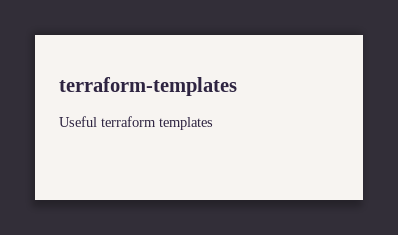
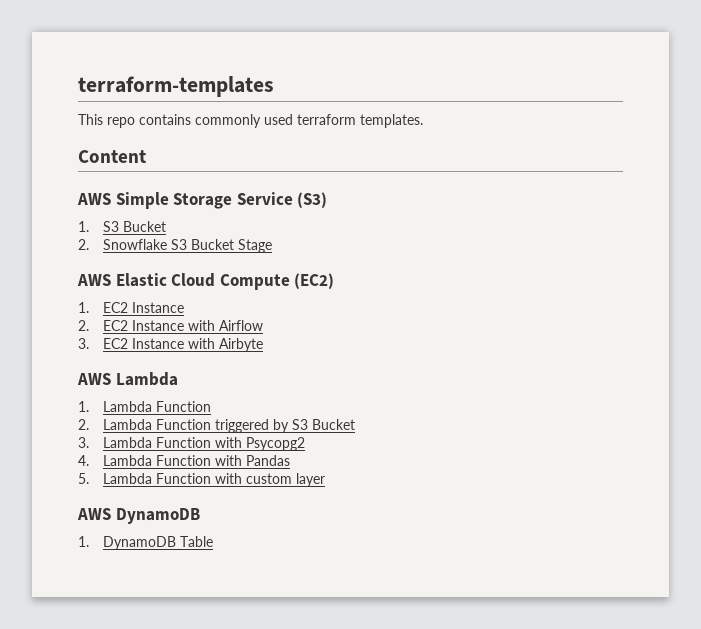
[59,116,213,130] Useful terraform templates -> [78,114,423,128] [78,150,146,163] [77,192,328,209] [78,221,166,232] [78,239,272,253] [77,273,335,290] [78,302,184,313] [78,320,263,331] [78,338,263,352] [77,372,178,386] [78,401,211,412] [78,419,355,433] [78,437,305,451] [78,455,290,466] [78,473,325,487] [77,508,200,524] [78,536,213,550] This repo contains commonly used terraform templates. // Content // AWS Simple Storage Service (S3) // 1. S3 Bucket // 2. Snowflake S3 Bucket Stage // AWS Elastic Cloud Compute (EC2) // 1. EC2 Instance // 2. EC2 Instance with Airflow // 3. EC2 Instance with Airbyte // AWS Lambda // 1. Lambda Function // 2. Lambda Function triggered by S3 Bucket // 3. Lambda Function with Psycopg2 // 4. Lambda Function with Pandas // 5. Lambda Function with custom layer // AWS DynamoDB // 1. DynamoDB Table

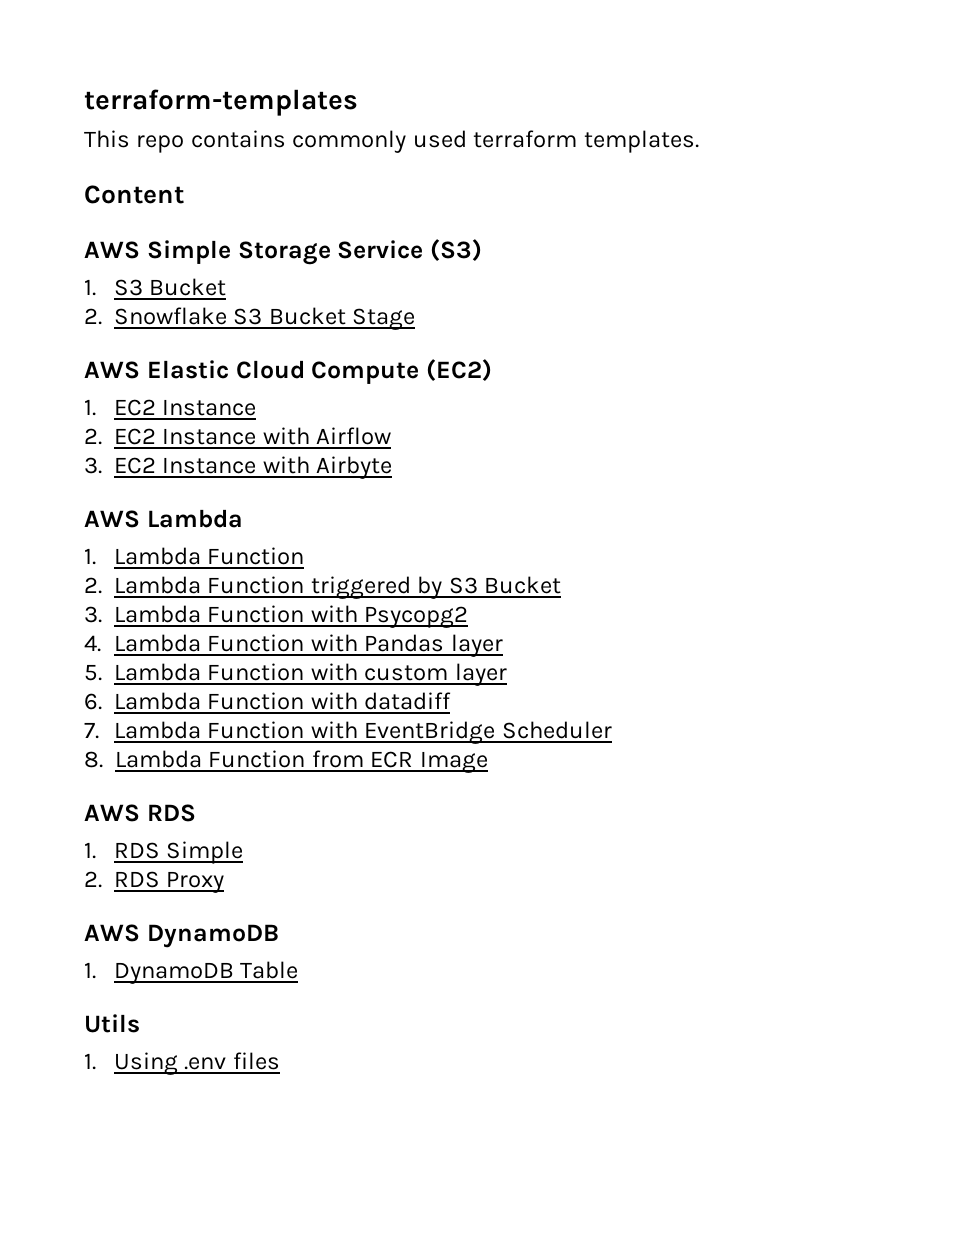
(290, 460) none -> [450,634,503,657] layer
(325, 480) none -> [84,692,452,710] [84,721,612,744] [84,750,488,773] [84,804,196,822] [84,841,244,864] [84,871,225,893] // 6. Lambda Function with datadiff // 7. Lambda Function with EventBridge Scheduler // 8. Lambda Function from ECR Image // AWS RDS // 1. RDS Simple // 2. RDS Proxy
(213, 541) none -> [84,1014,140,1033] [84,1052,280,1075] // Utils // 1. Using .env files

